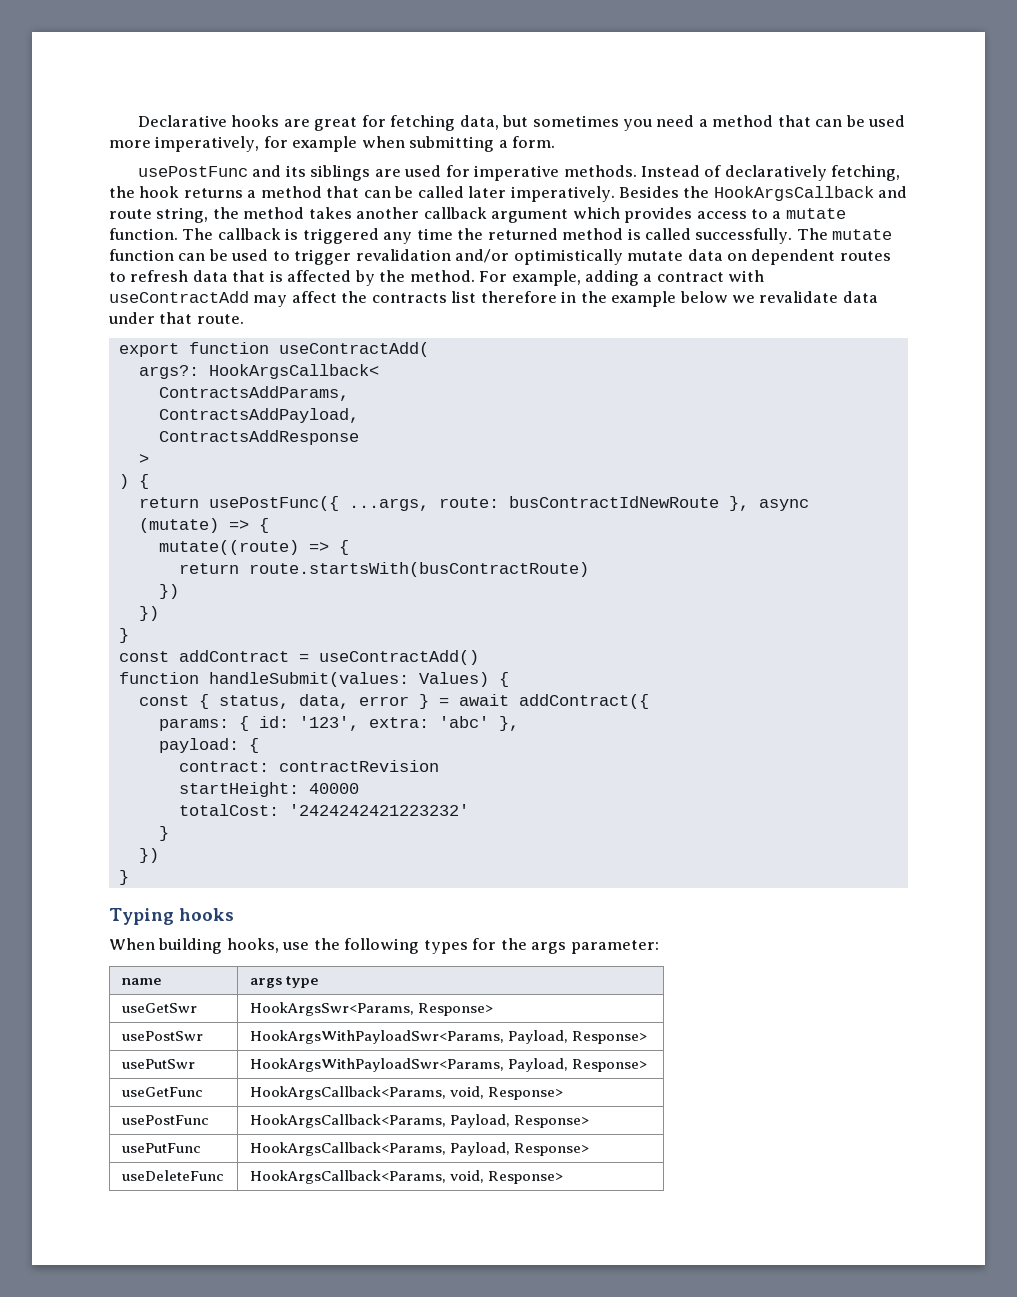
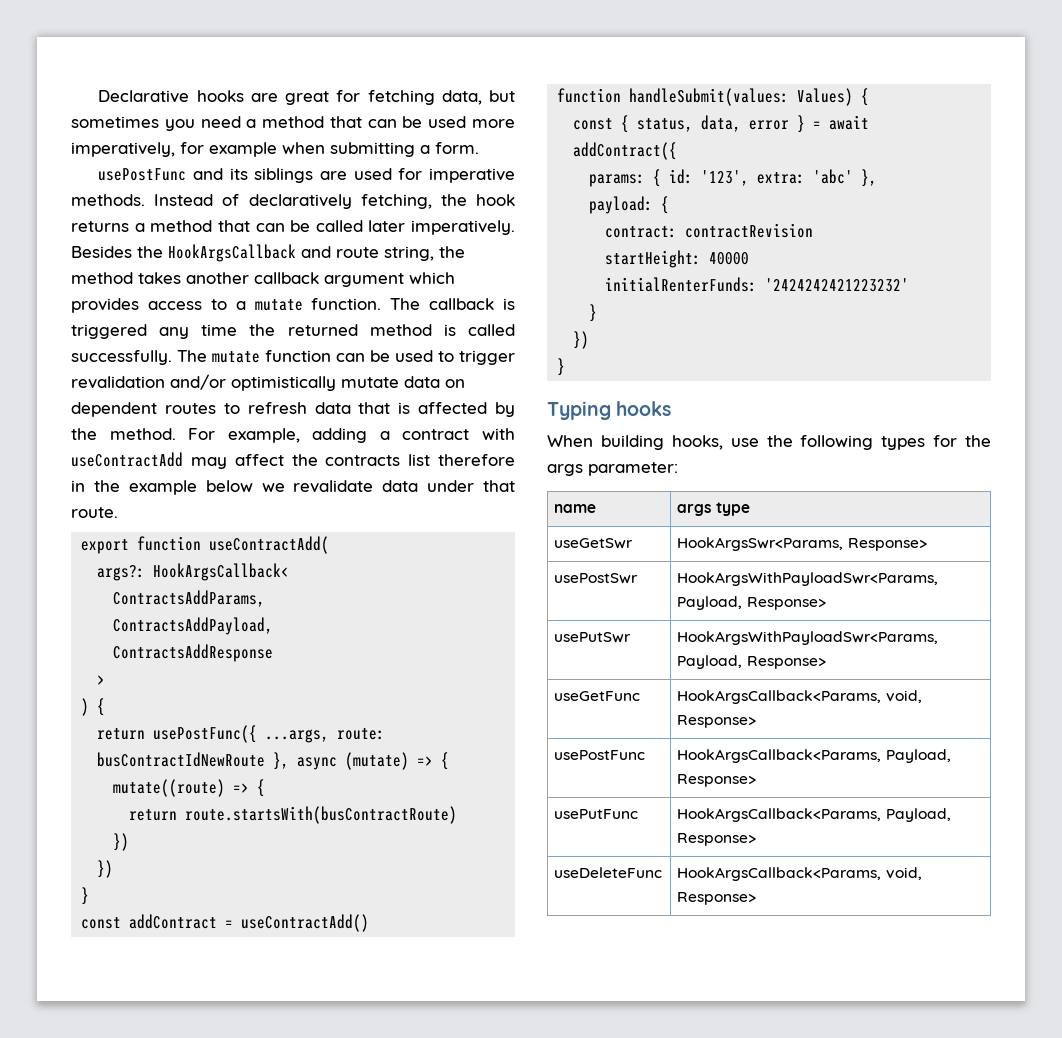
[178,804,279,816] totalCost: -> [605,277,758,292] initialRenterFunds:

